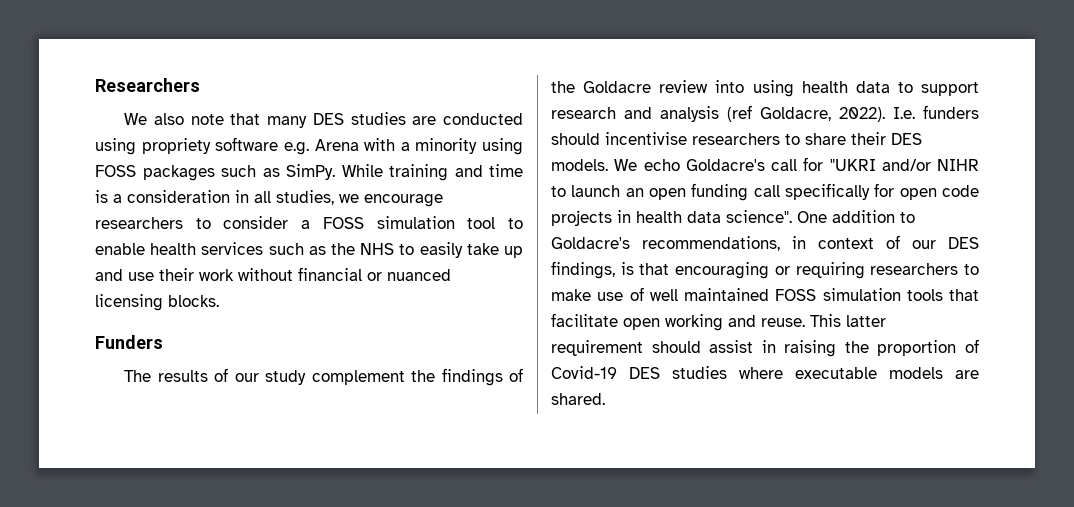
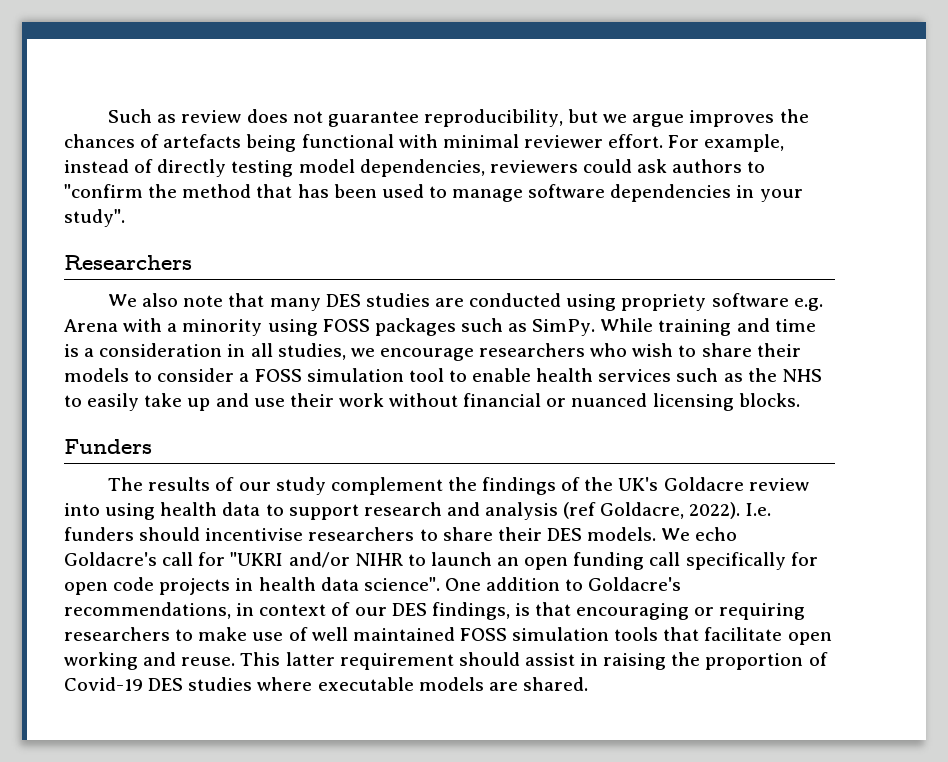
(95, 85) none -> [108,109,809,127] [64,134,785,152] [64,159,766,177] [64,184,803,202] [64,209,125,227] Such as review does not guarantee reproducibility, but we argue improves the chances of artefacts being functional with minimal reviewer effort. For example, instead of directly testing model dependencies, reviewers could ask authors to "confirm the method that has been used to manage software dependencies in your study". //
(183, 223) none -> [590,343,801,357] [64,368,129,382] who wish to share their models
(575, 87) none -> [618,477,659,491] UK's

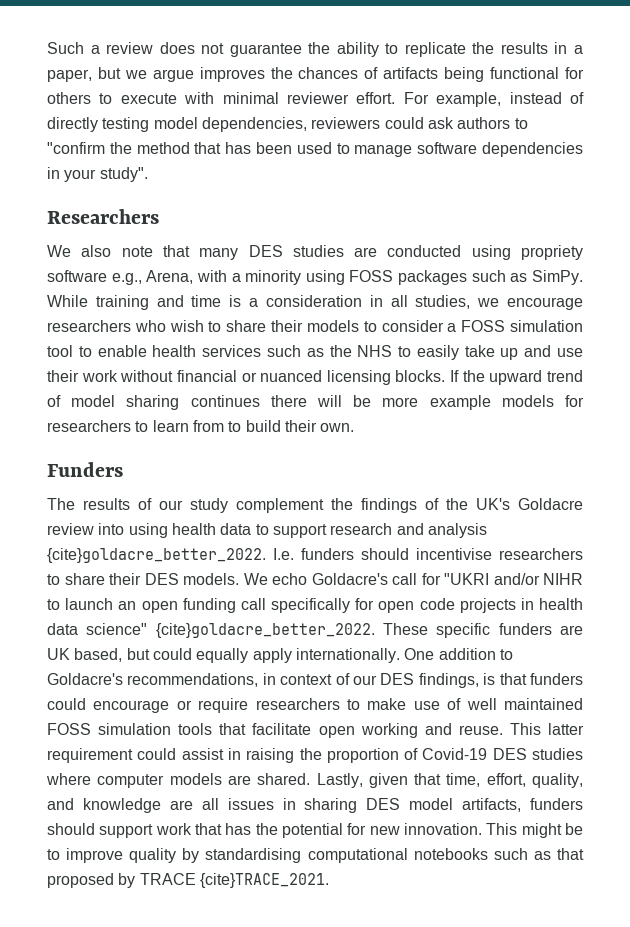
[157,114,177,123] as -> [90,45,100,54] a
[423,109,563,127] reproducibility, -> [308,42,584,57] [47,69,92,82] the ability to replicate the results in a paper,
[163,134,242,148] artefacts -> [383,67,439,79] artifacts
(394, 141) none -> [565,67,585,79] [47,92,177,104] for others to execute
[793,298,823,311] [64,319,118,332] e.g. Arena -> [111,270,194,285] e.g., Arena,
(800, 400) none -> [450,370,583,385] [47,395,584,410] [47,420,355,432] If the upward trend of model sharing continues there will be more example models for researchers to learn from to build their own.
[563,502,741,519] (ref Goldacre, 2022). -> [47,548,266,563] {cite}goldacre_better_2022.
[363,577,440,591] science". -> [86,623,583,638] [47,648,400,663] science" {cite}goldacre_better_2022. These specific funders are UK based, but could equally apply internationally.
[576,603,806,620] encouraging or requiring -> [529,673,583,685] [47,698,249,713] funders could encourage or require
[458,652,520,666] should -> [137,748,177,760] could
[317,677,414,691] executable -> [97,774,165,788] computer
(588, 684) none -> [316,773,583,788] [47,798,583,813] [47,823,583,838] [47,848,584,863] [47,873,329,888] Lastly, given that time, effort, quality, and knowledge are all issues in sharing DES model artifacts, funders should support work that has the potential for new innovation. This might be to improve quality by standardising computational notebooks such as that proposed by TRACE {cite}TRACE_2021.

